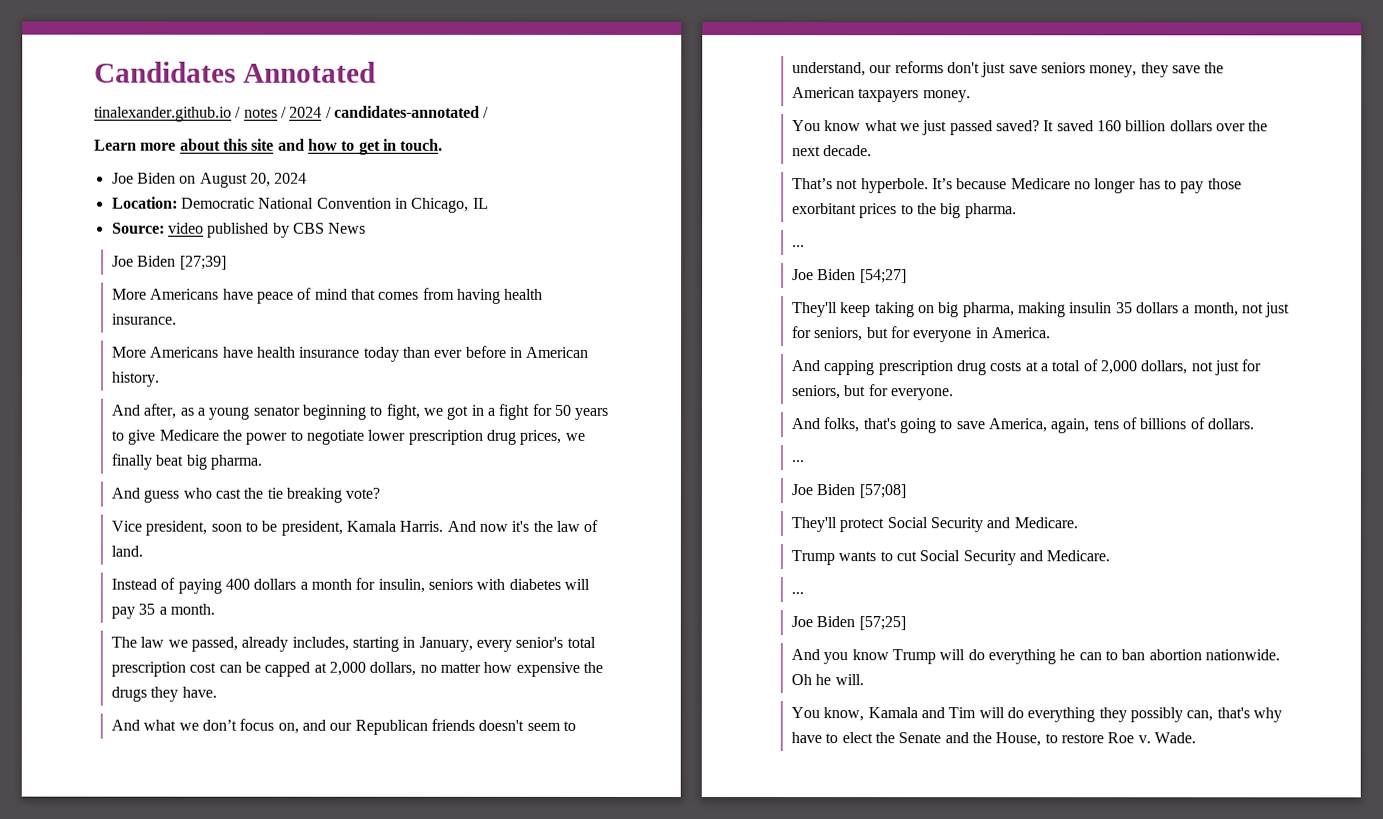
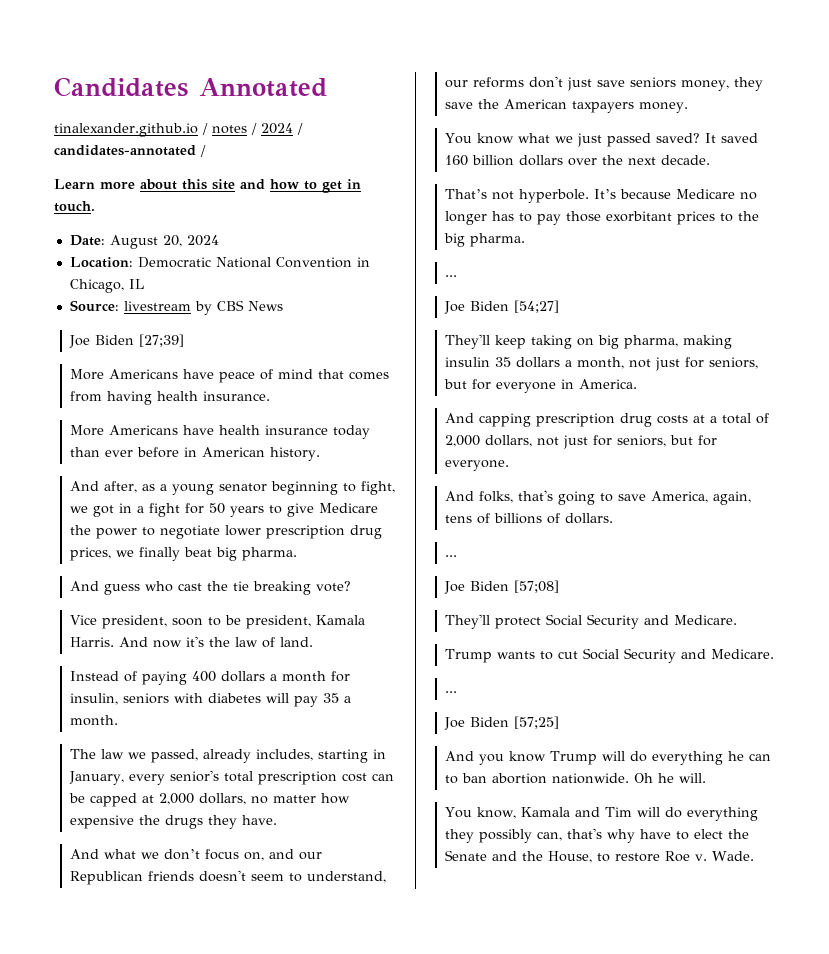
[111,172,197,184] Joe Biden on -> [69,235,105,246] Date:
[167,222,270,238] video published -> [123,301,191,311] livestream

